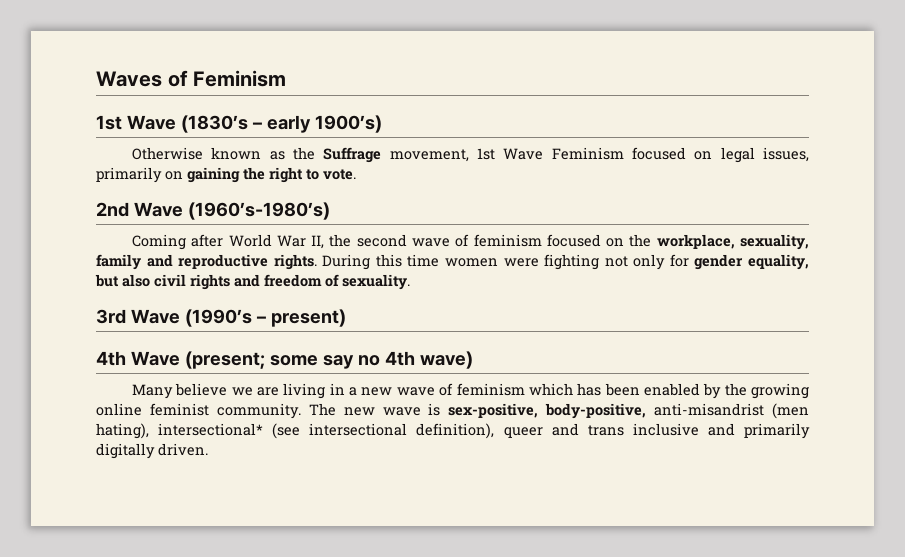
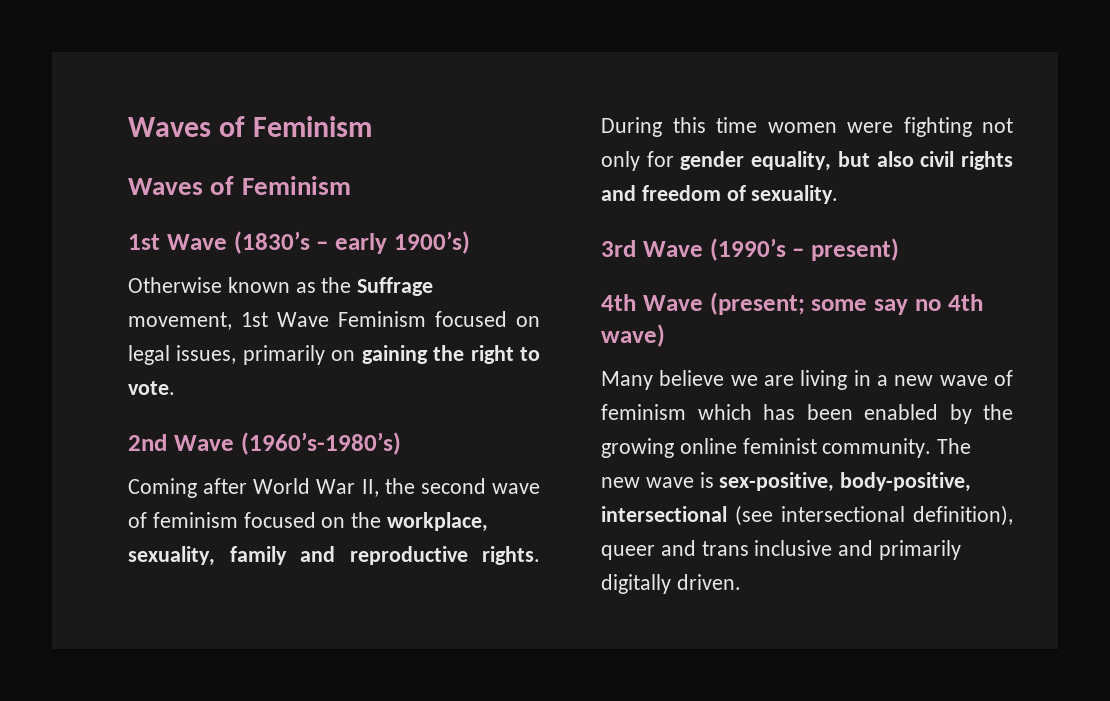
[96,70,287,87] Waves of Feminism -> [128,116,372,137] [128,176,351,195] Waves of Feminism // Waves of Feminism
[654,403,809,419] [96,423,264,439] anti-misandrist (men hating), intersectional* -> [601,506,727,522] intersectional

